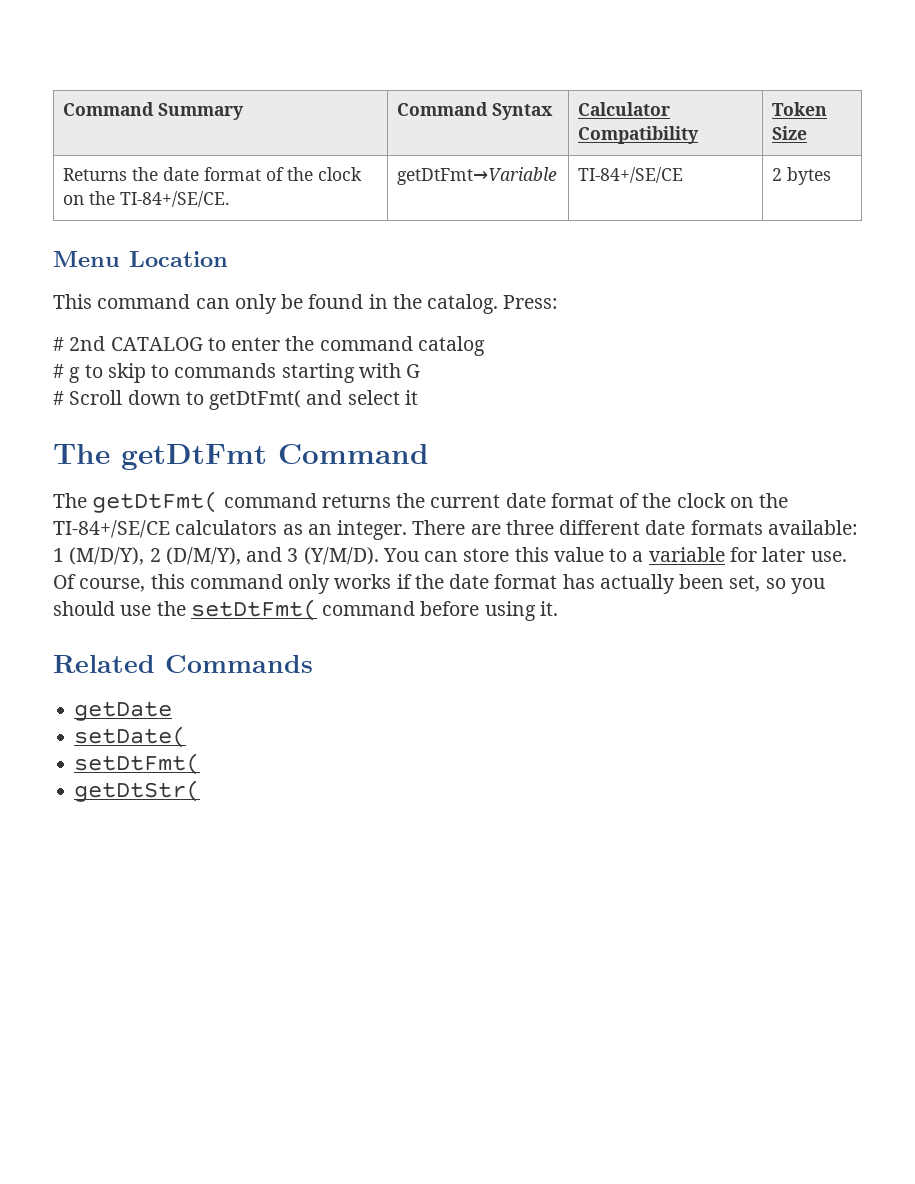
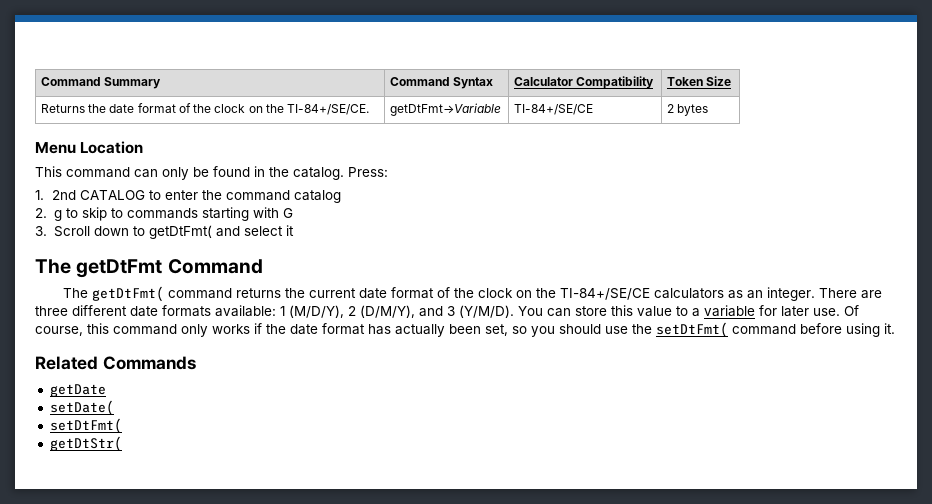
[53,337,64,351] # -> [35,190,44,200] 1.
[53,364,64,378] # -> [35,208,47,218] 2.
[53,391,64,405] # -> [35,226,47,236] 3.

